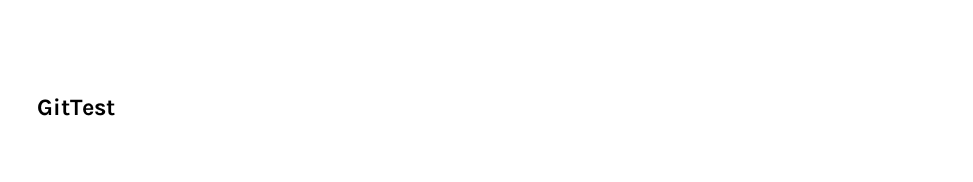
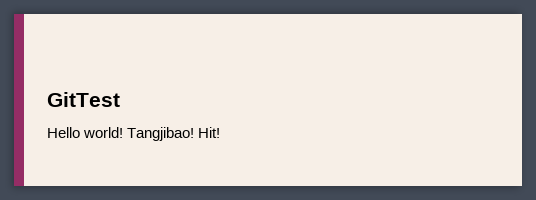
(115, 107) none -> [47,127,221,141] // Hello world! Tangjibao! Hit!

